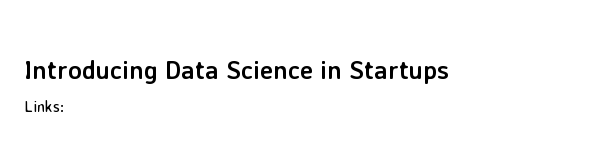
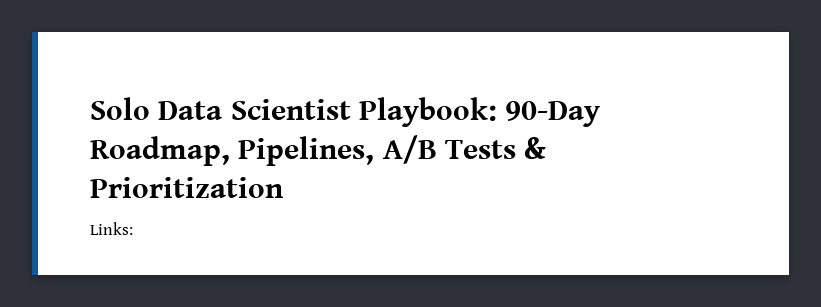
[24,60,449,84] Introducing Data Science in Startups -> [90,97,601,127] [90,135,547,166] [90,177,284,198] Solo Data Scientist Playbook: 90-Day Roadmap, Pipelines, A/B Tests & Prioritization

